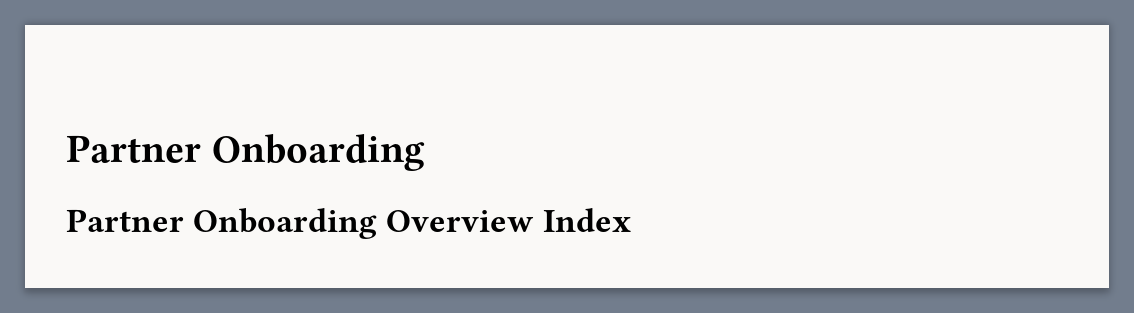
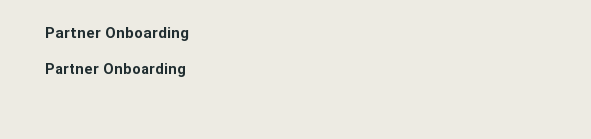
[386,208,631,232] Overview Index -> (186, 70) none

